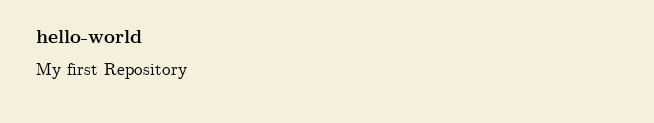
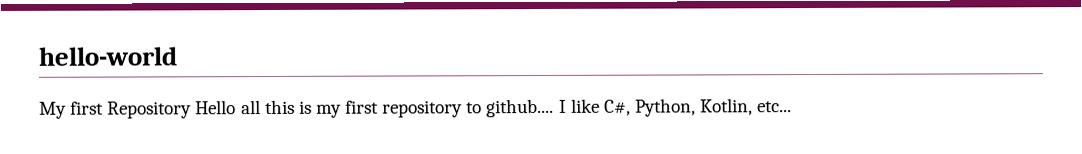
(187, 71) none -> [195,98,793,118] Hello all this is my first repository to github.... I like C#, Python, Kotlin, etc...

